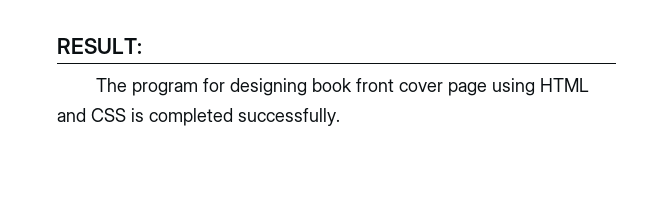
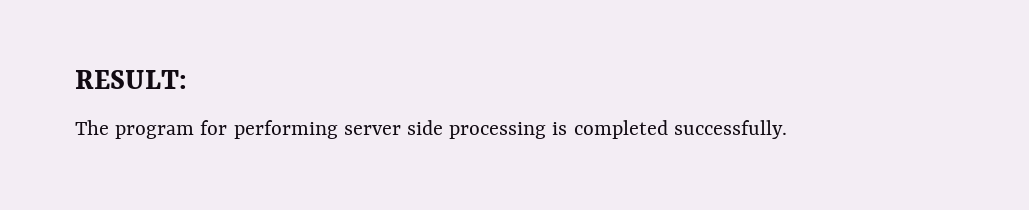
[230,78,590,96] [57,108,126,122] designing book front cover page using HTML and CSS -> [233,120,547,139] performing server side processing

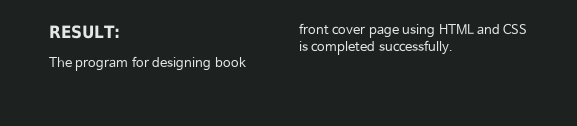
[233,120,547,139] performing server side processing -> [152,57,246,71] [299,23,528,38] designing book front cover page using HTML and CSS

